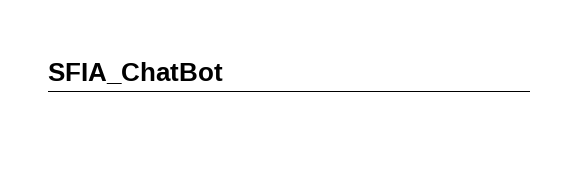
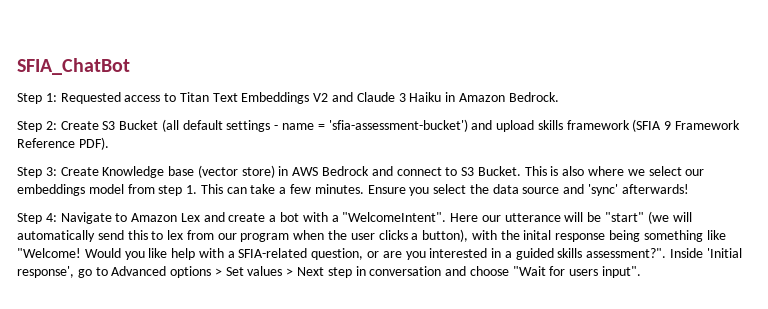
(223, 73) none -> [17,92,559,104] [17,119,741,132] [17,137,109,150] [17,165,705,178] [17,184,689,196] [17,211,692,224] [17,229,726,242] [17,248,742,260] [17,266,642,278] // Step 1: Requested access to Titan Text Embeddings V2 and Claude 3 Haiku in Amazon Bedrock. // Step 2: Create S3 Bucket (all default settings - name = 'sfia-assessment-bucket') and upload skills framework (SFIA 9 Framework Reference PDF). // Step 3: Create Knowledge base (vector store) in AWS Bedrock and connect to S3 Bucket. This is also where we select our embeddings model from step 1. This can take a few minutes. Ensure you select the data source and 'sync' afterwards! // Step 4: Navigate to Amazon Lex and create a bot with a "WelcomeIntent". Here our utterance will be "start" (we will automatically send this to lex from our program when the user clicks a button), with the inital response being something like "Welcome! Would you like help with a SFIA-related question, or are you interested in a guided skills assessment?". Inside 'Initial response', go to Advanced options > Set values > Next step in conversation and choose "Wait for users input".

